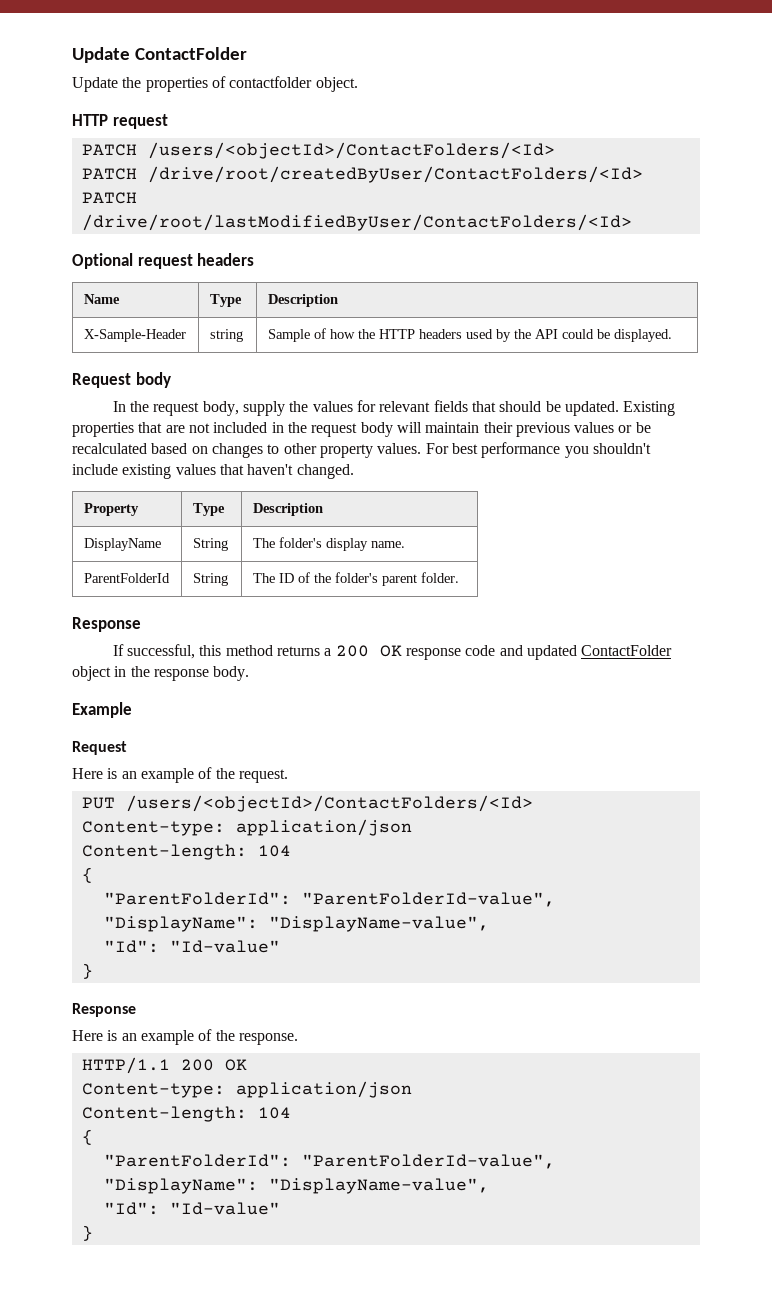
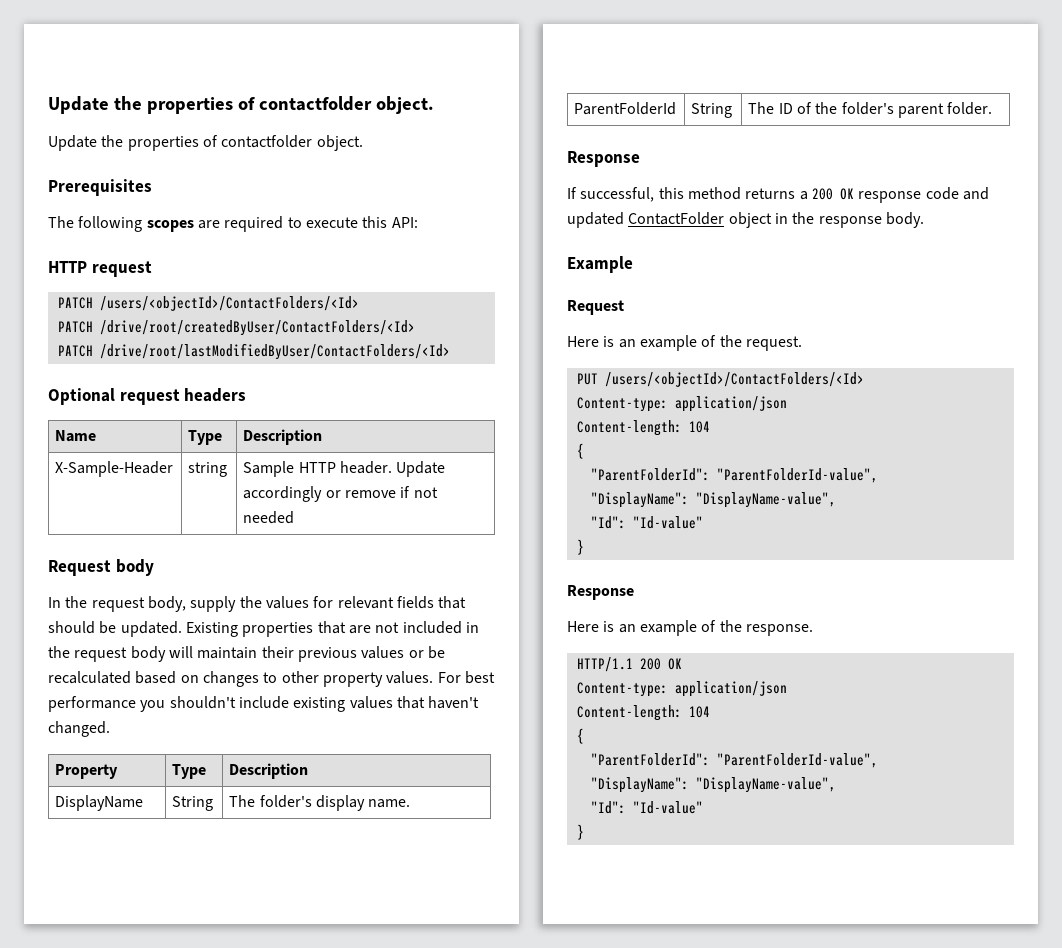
[72,47,247,63] [72,76,358,92] Update ContactFolder // Update the properties of contactfolder object. -> [48,96,434,114] [48,135,363,151] [48,179,152,196] [48,216,418,232] Update the properties of contactfolder object. // Update the properties of contactfolder object. // Prerequisites // The following scopes are required to execute this API:
[313,328,672,342] of how the HTTP headers used by the API could be displayed. -> [298,461,446,477] [243,486,438,502] [243,511,295,524] HTTP header. Update accordingly or remove if not needed

